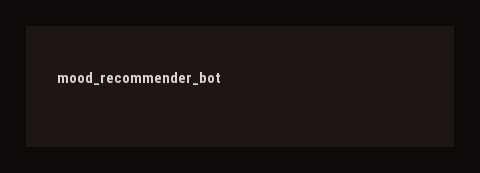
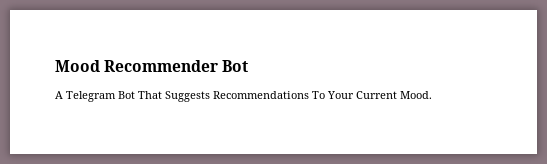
[57,72,221,85] mood_recommender_bot -> [55,60,249,72] [55,91,432,102] Mood Recommender Bot // A Telegram Bot That Suggests Recommendations To Your Current Mood.

